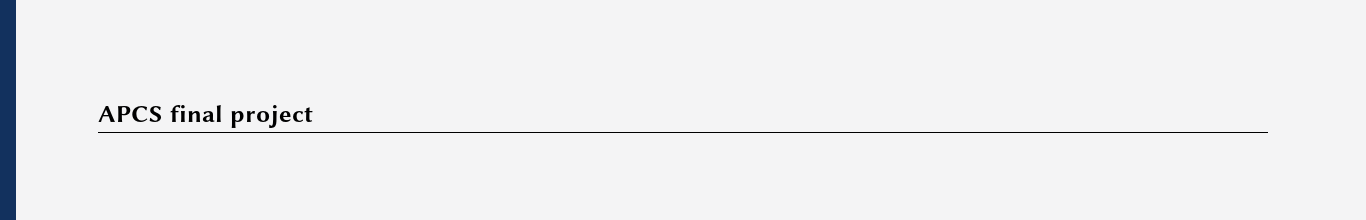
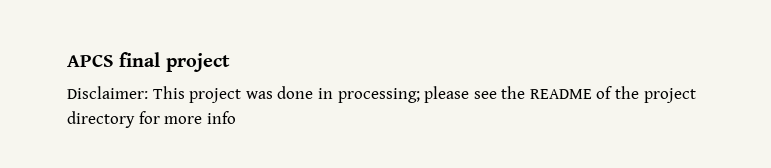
(313, 116) none -> [67,86,696,103] [67,111,236,128] // Disclaimer: This project was done in processing; please see the README of the project directory for more info

